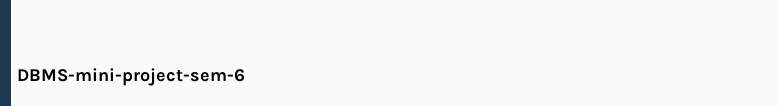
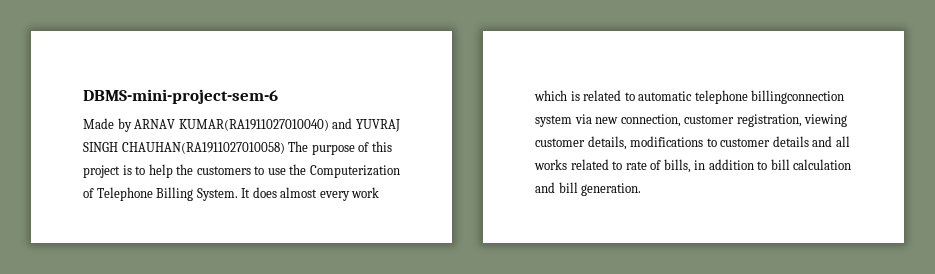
(245, 77) none -> [83,118,400,132] [83,141,392,155] [83,164,400,178] [83,187,380,201] [534,90,845,104] [535,114,848,127] [535,136,850,150] [534,159,852,173] [535,182,642,196] // Made by ARNAV KUMAR(RA1911027010040) and YUVRAJ SINGH CHAUHAN(RA1911027010058) The purpose of this project is to help the customers to use the Computerization of Telephone Billing System. It does almost every work which is related to automatic telephone billingconnection system via new connection, customer registration, viewing customer details, modifications to customer details and all works related to rate of bills, in addition to bill calculation and bill generation.

